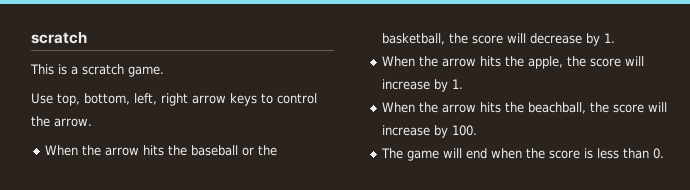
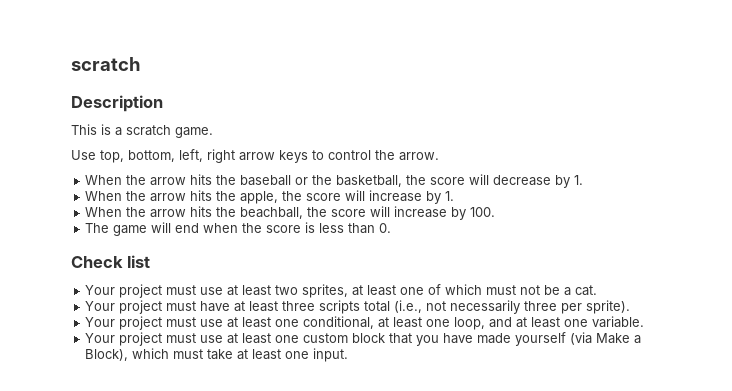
[31,32,87,44] scratch -> [71,57,141,71] [71,95,163,112] scratch // Description
(665, 153) none -> [71,255,151,268] [85,284,598,298] [85,300,631,314] [85,316,645,330] [85,332,642,346] [85,348,349,362] // Check list // Your project must use at least two sprites, at least one of which must not be a cat. // Your project must have at least three scripts total (i.e., not necessarily three per sprite). // Your project must use at least one conditional, at least one loop, and at least one variable. // Your project must use at least one custom block that you have made yourself (via Make a Block), which must take at least one input.

